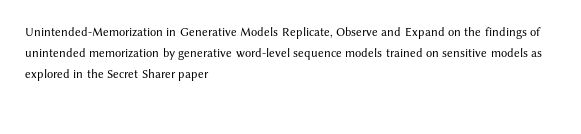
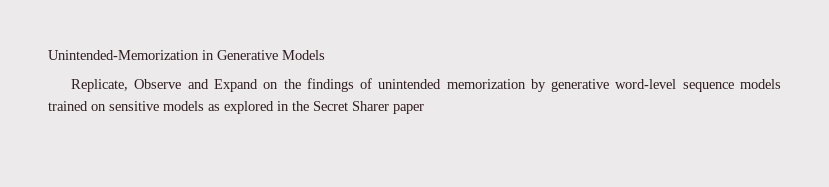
(279, 31) none -> (325, 55) //

